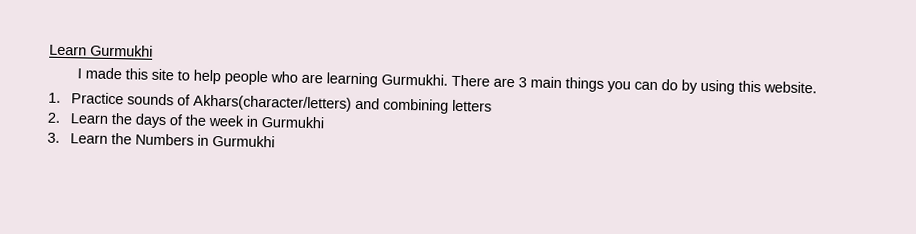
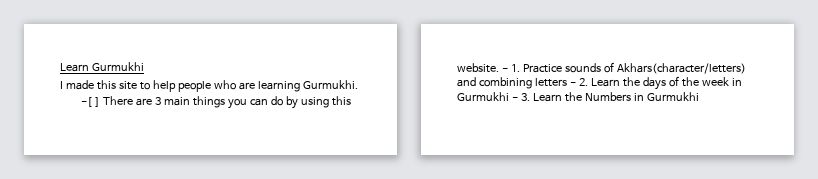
(448, 79) none -> [80,97,100,107] // -[ ]
(817, 87) // -> [501,68,508,72] -
(493, 105) // -> [569,82,576,86] -
(325, 122) // -> [511,97,518,101] -

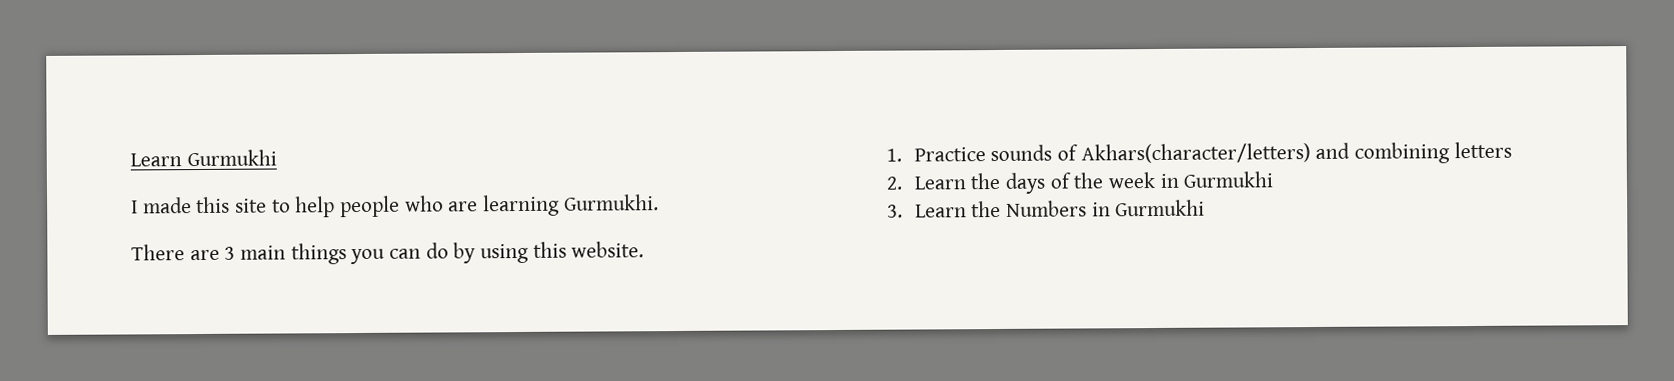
[80,97,100,107] -[ ] -> (659, 202) none
[501,68,508,72] - -> (645, 249) //
[569,82,576,86] - -> (1512, 150) //
[511,97,518,101] - -> (1274, 179) //

